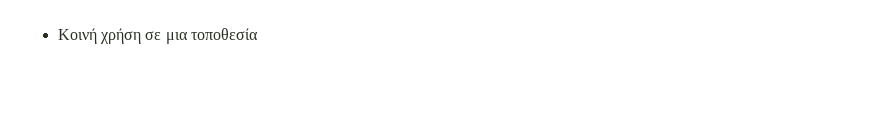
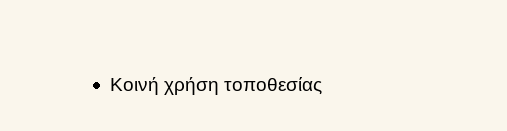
[145,28,258,44] σε μια τοποθεσία -> [224,77,323,95] τοποθεσίας

